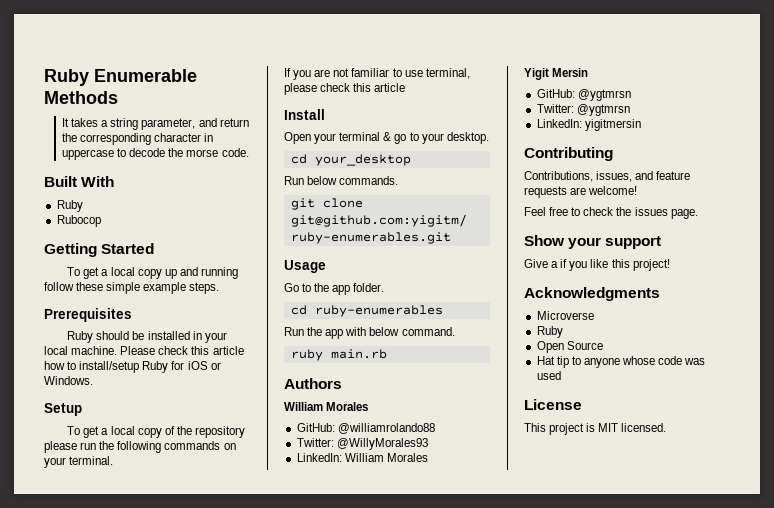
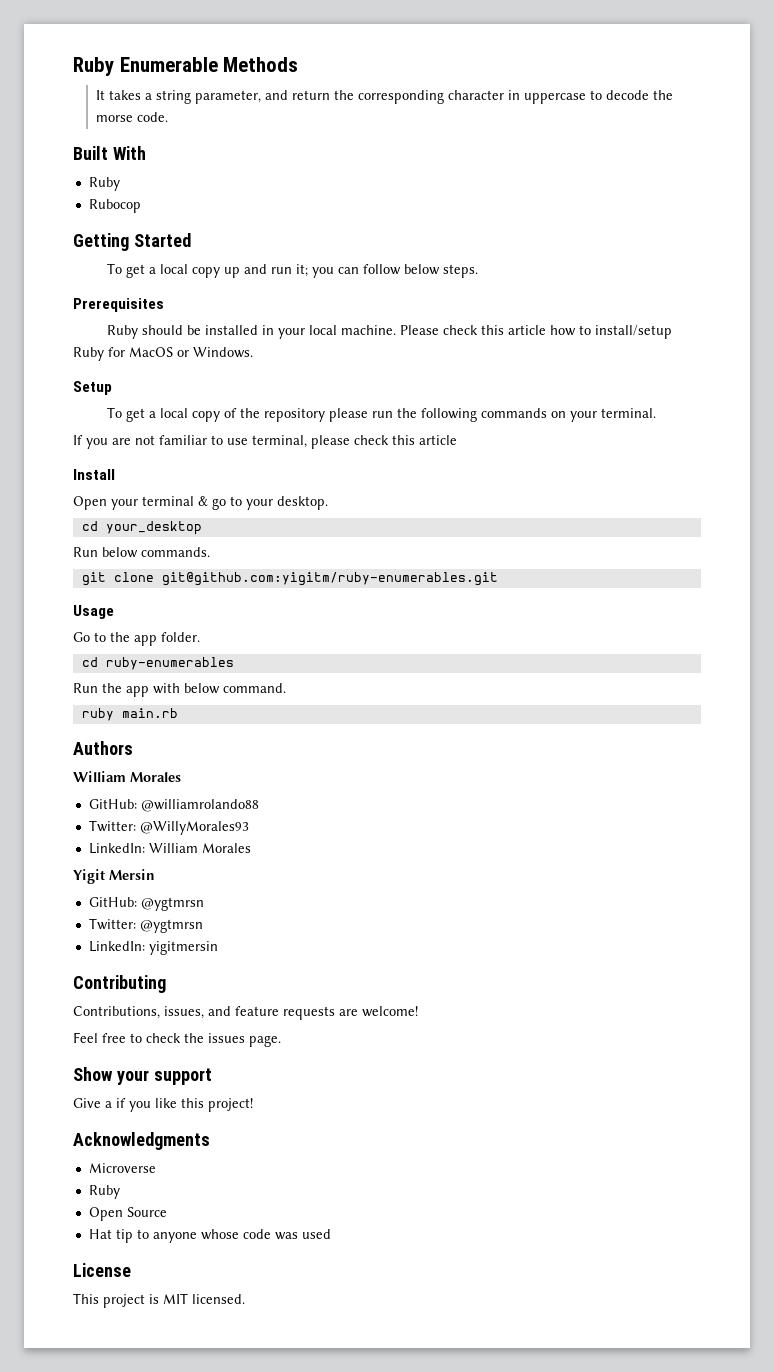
[200,267,238,279] [44,282,187,294] running follow these simple example -> [271,264,441,278] run it; you can follow below
[187,361,208,370] iOS -> [129,347,173,357] MacOS

